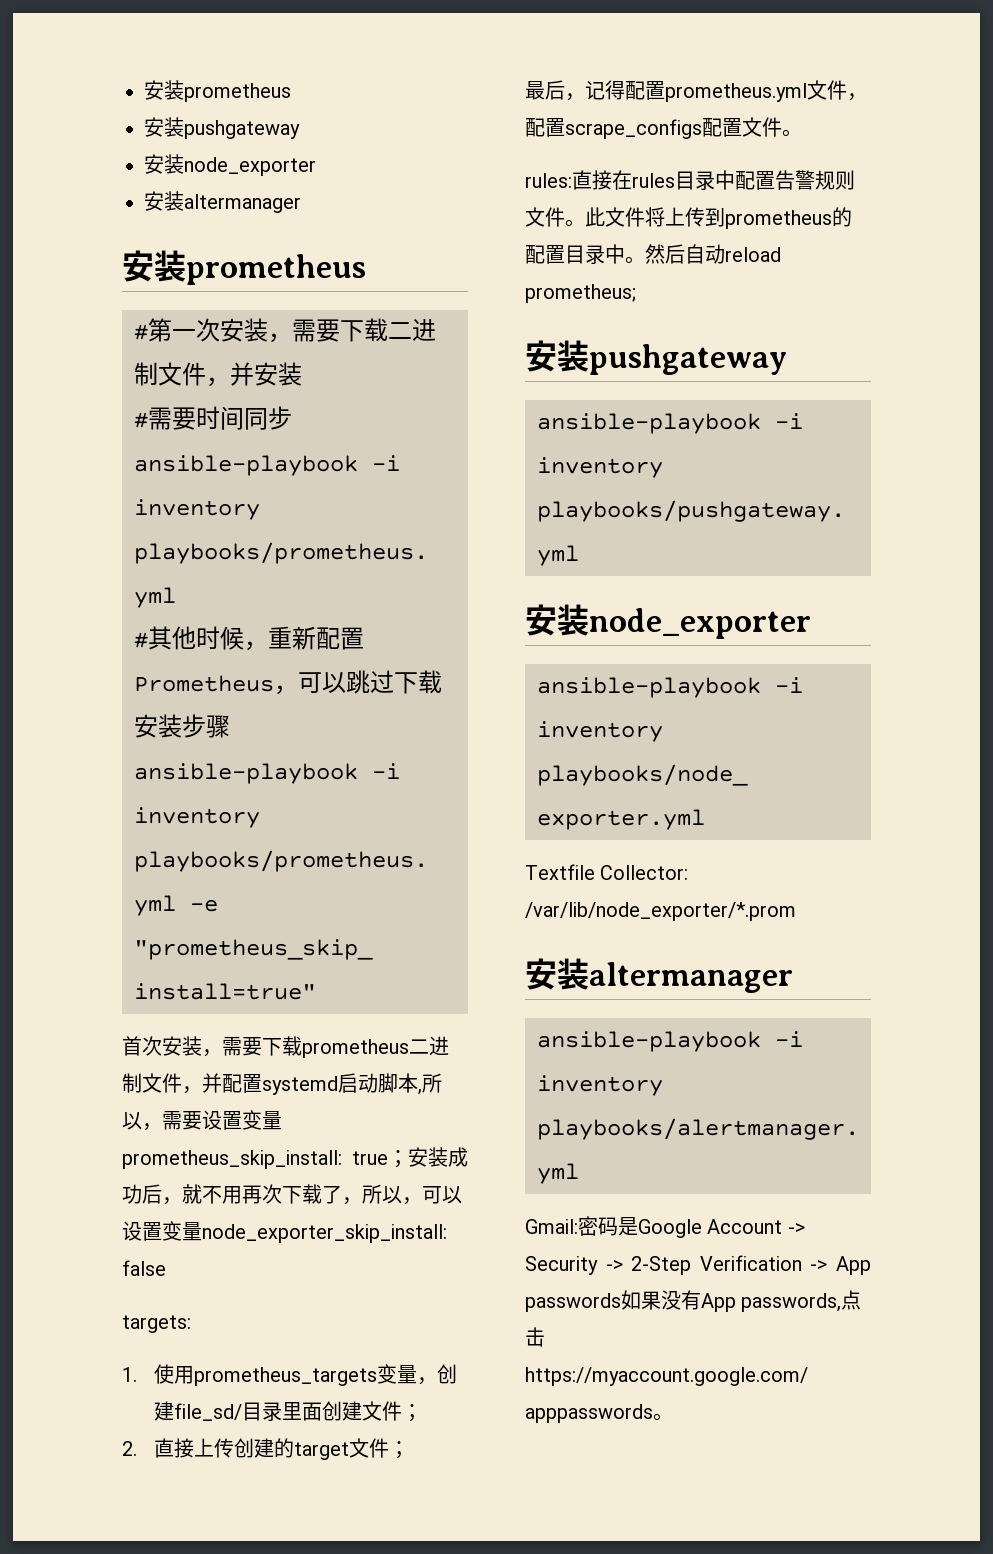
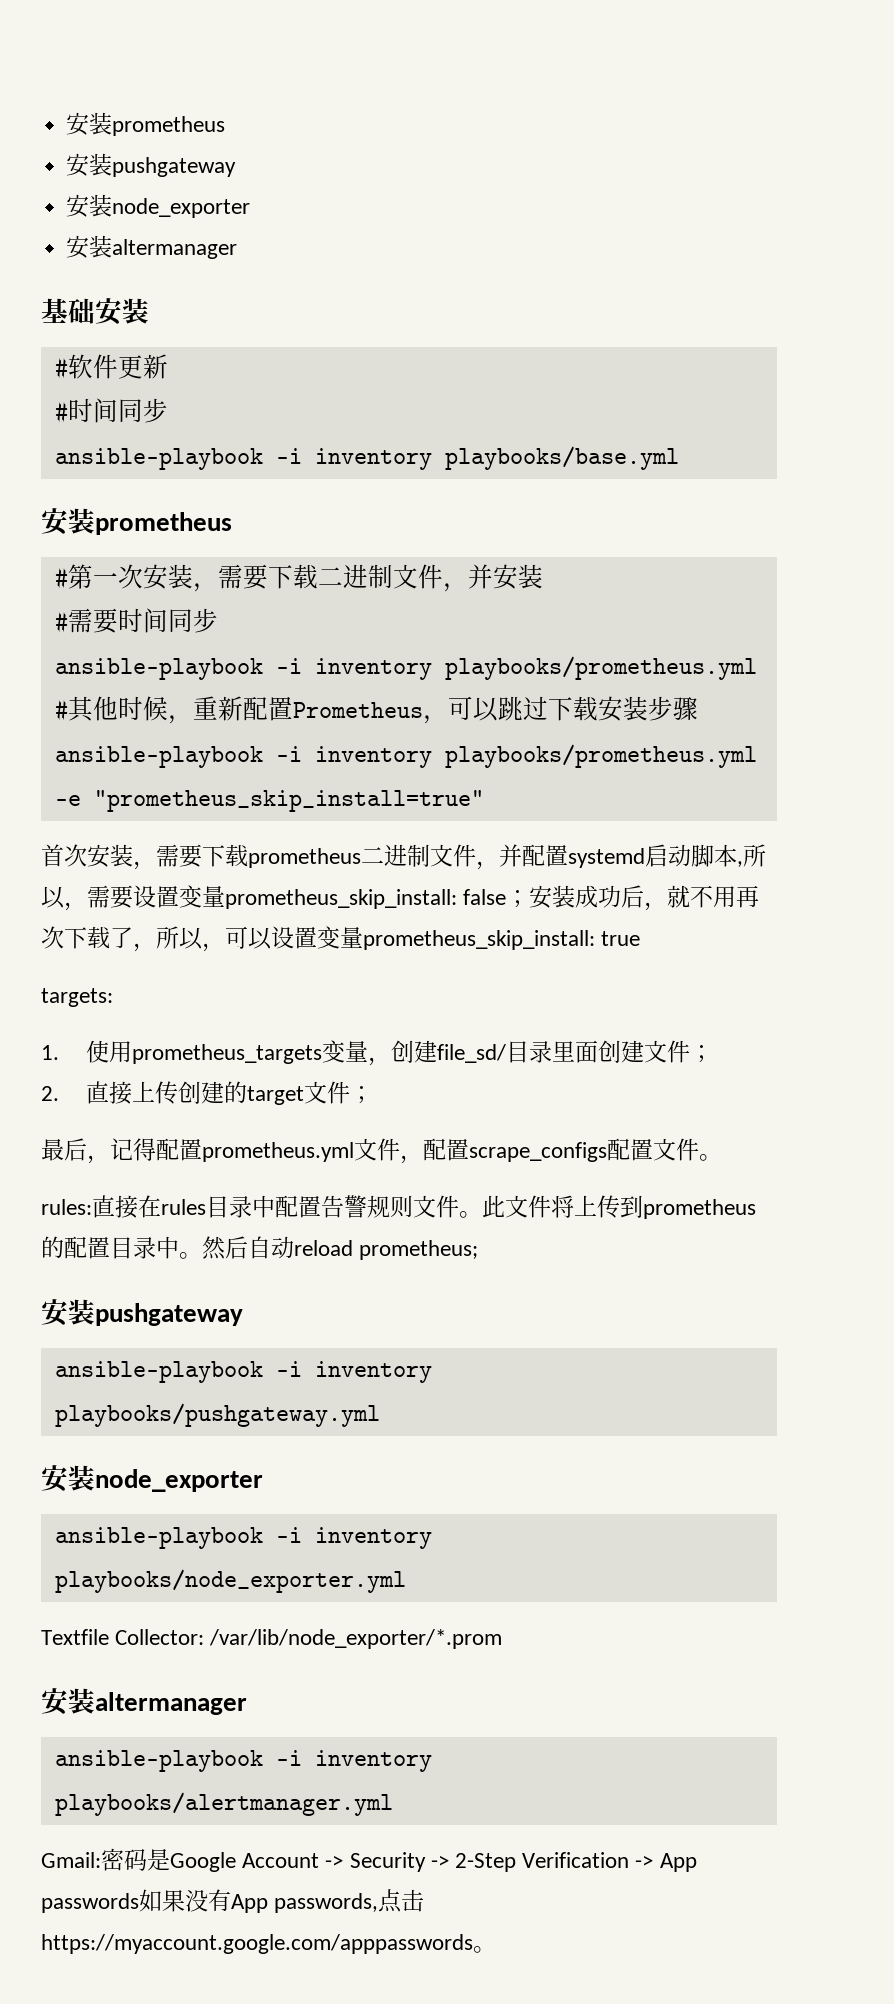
(301, 203) none -> [41,298,149,325] [54,354,168,379] [54,398,168,423] [54,446,679,470] // 基础安装 // #软件更新 // #时间同步 // ansible-playbook -i inventory playbooks/base.yml
[352,1151,388,1165] true -> [463,889,507,905] false
[202,1224,447,1243] [122,1260,166,1276] node_exporter_skip_install: false -> [363,930,641,950] prometheus_skip_install: true

